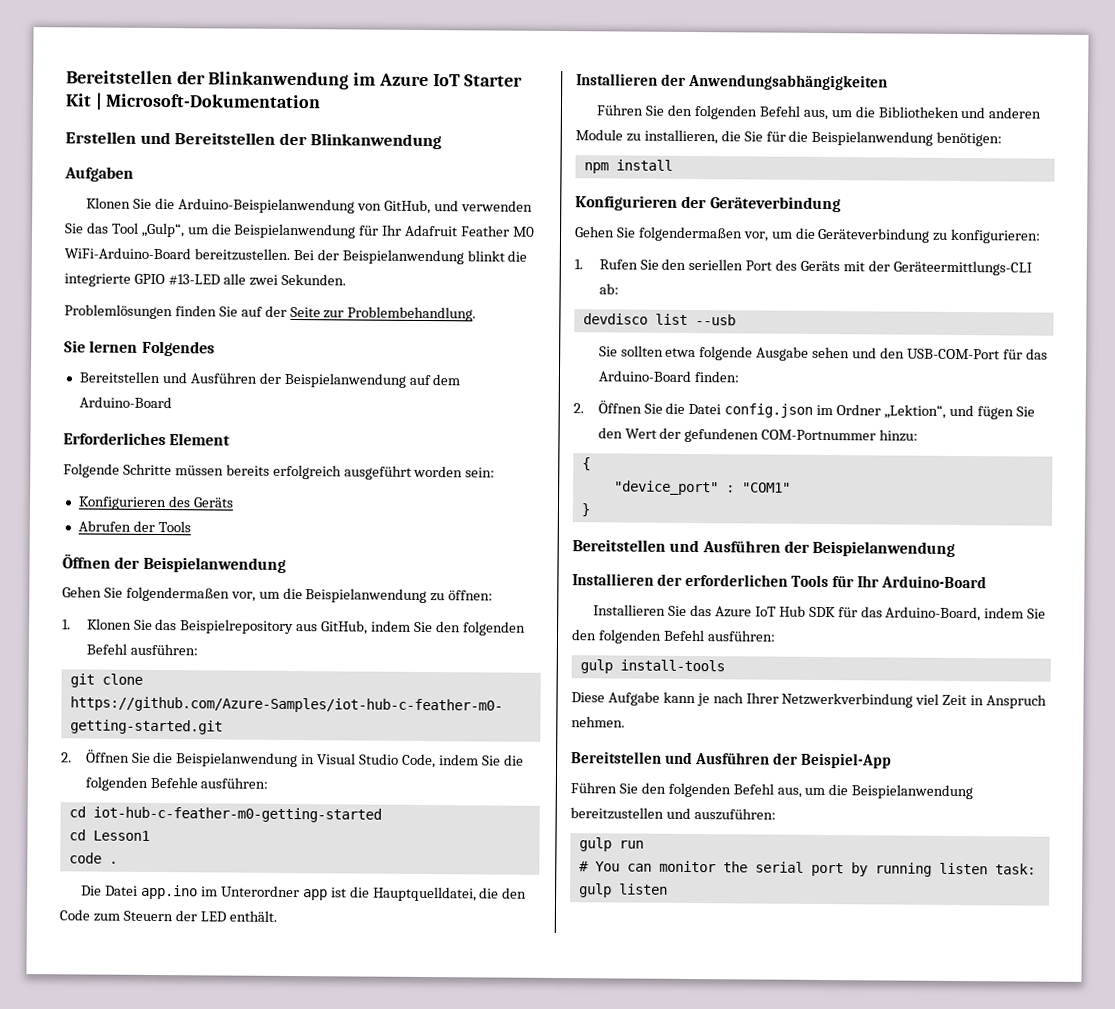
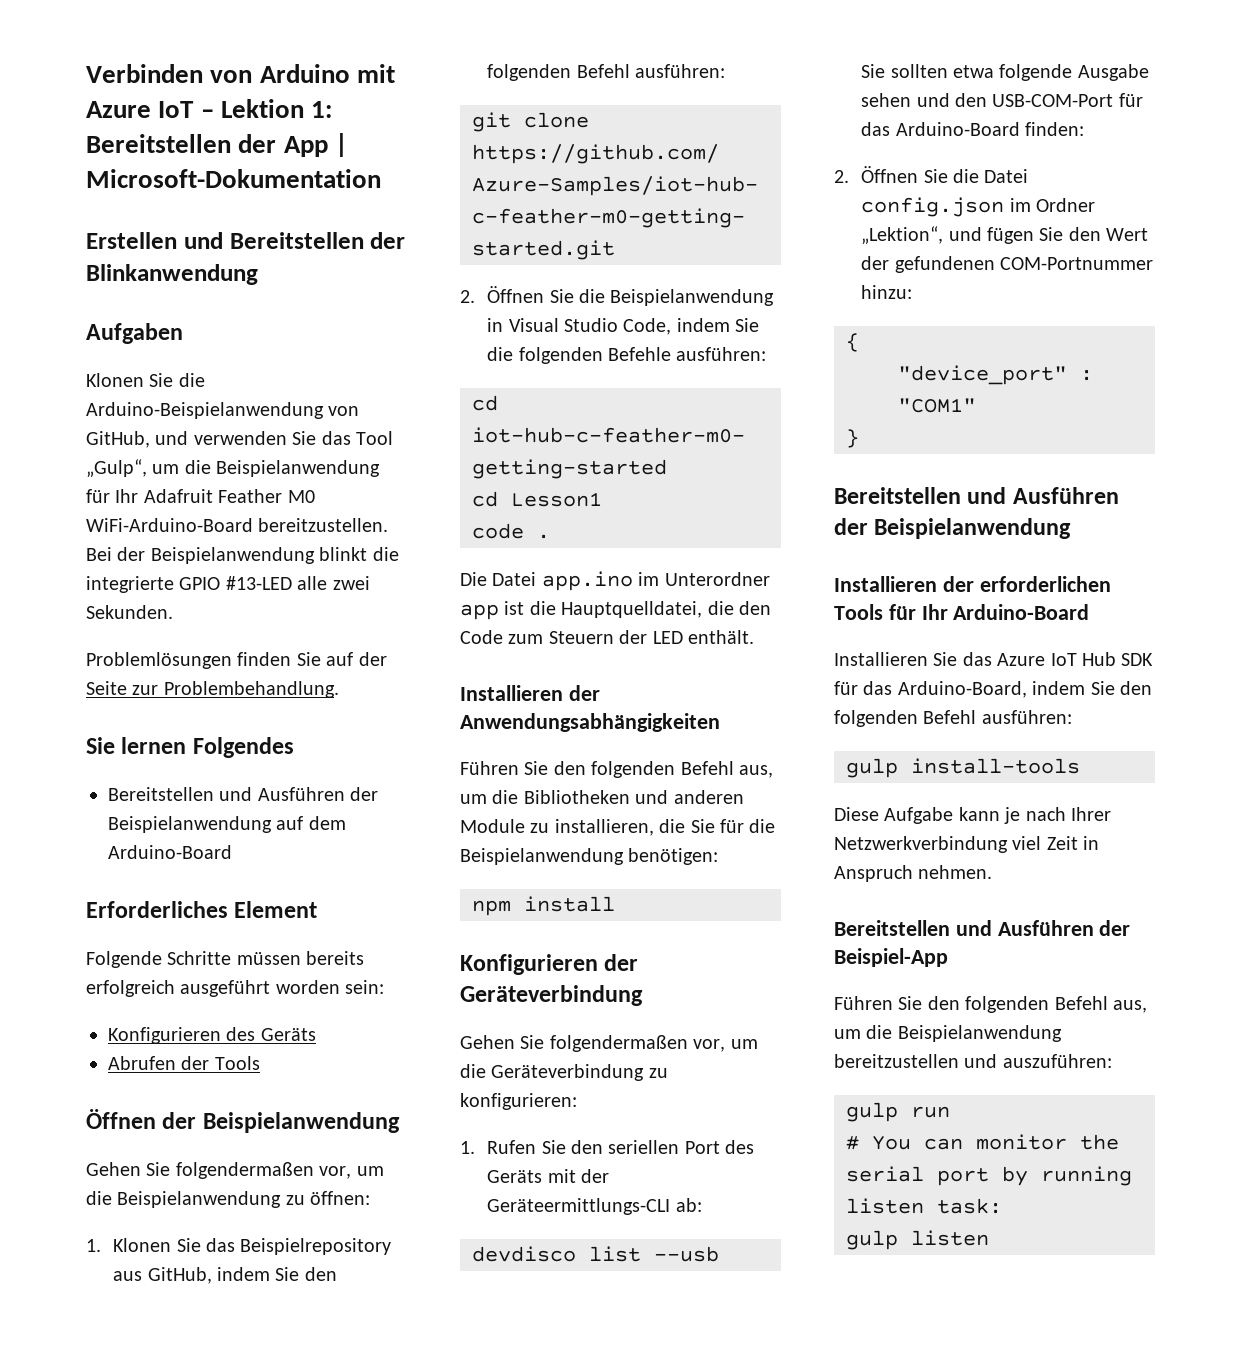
[66,70,524,90] [65,93,92,107] Bereitstellen der Blinkanwendung im Azure IoT Starter Kit -> [86,64,395,83] [86,99,333,118] [86,134,328,157] Verbinden von Arduino mit Azure IoT – Lektion 1: Bereitstellen der App

